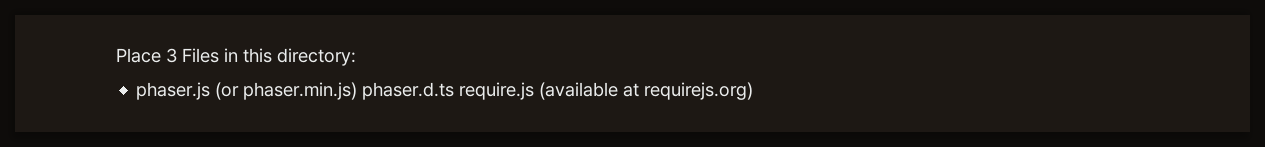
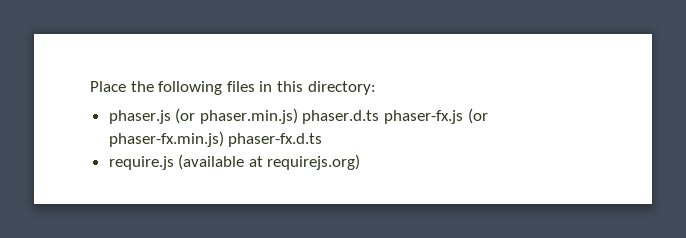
[166,48,219,63] 3 Files -> [130,81,255,95] the following files
(455, 91) none -> [384,108,488,124] [108,131,323,147] phaser-fx.js (or phaser-fx.min.js) phaser-fx.d.ts //

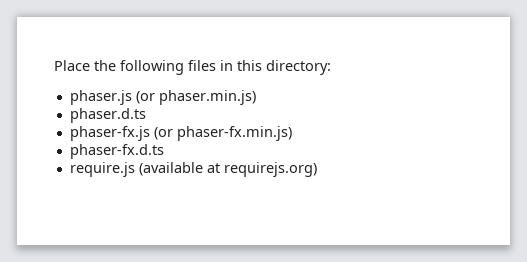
(298, 116) none -> (256, 97) //
(380, 117) none -> (146, 115) //
(224, 139) none -> (292, 133) //

